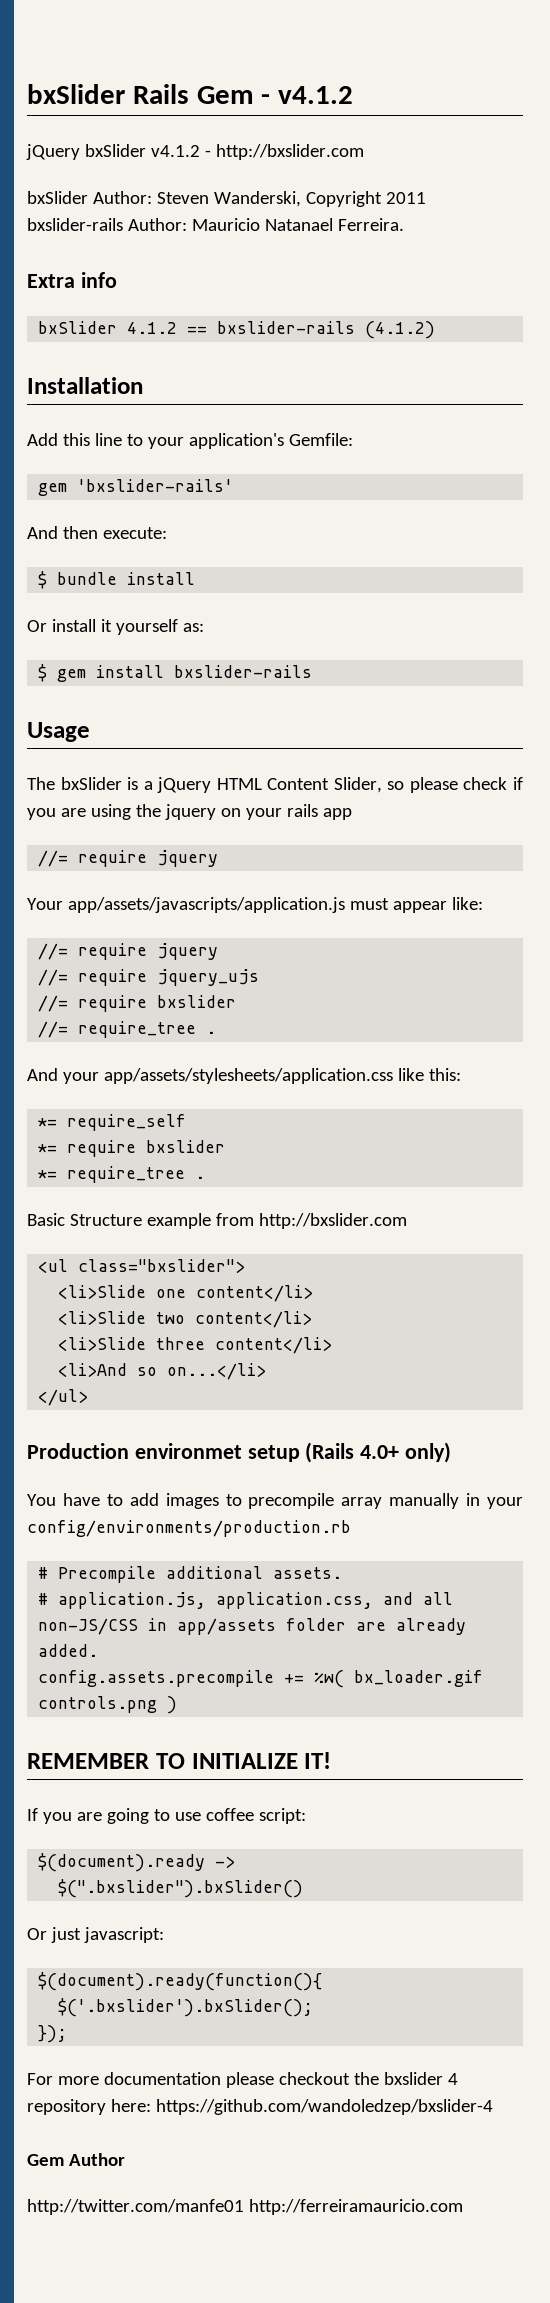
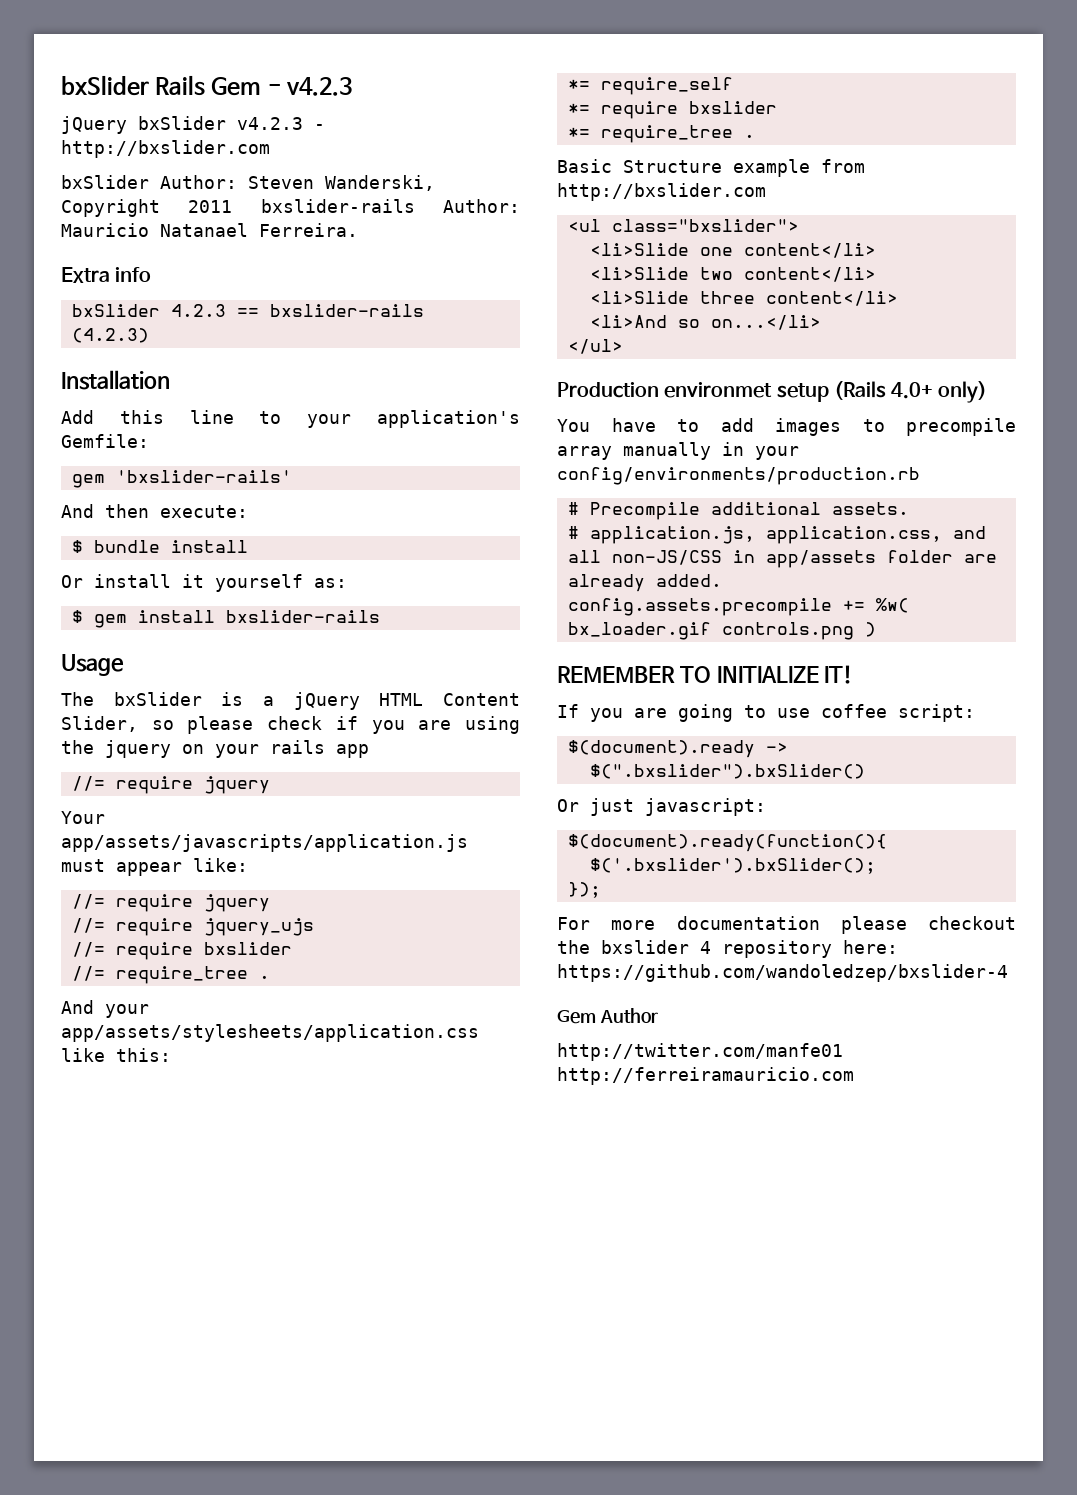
[278,86,354,104] v4.1.2 -> [285,77,352,96] v4.2.3
[150,145,200,157] v4.1.2 -> [237,117,303,130] v4.2.3
[127,322,178,334] 4.1.2 -> [170,304,226,317] 4.2.3
[365,321,436,339] (4.1.2) -> [71,328,149,343] (4.2.3)

